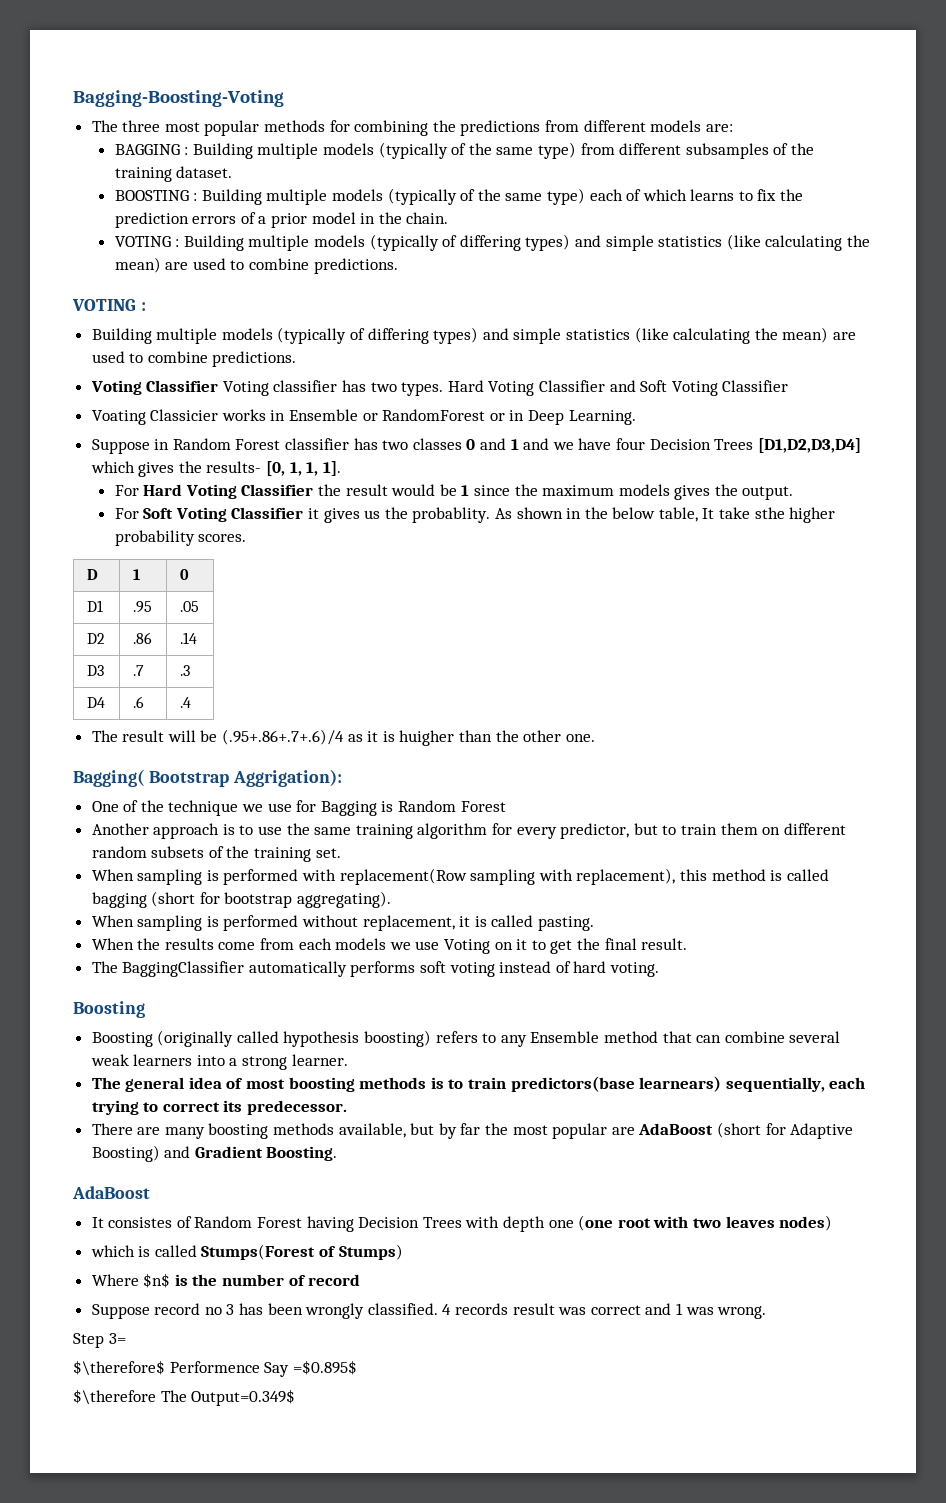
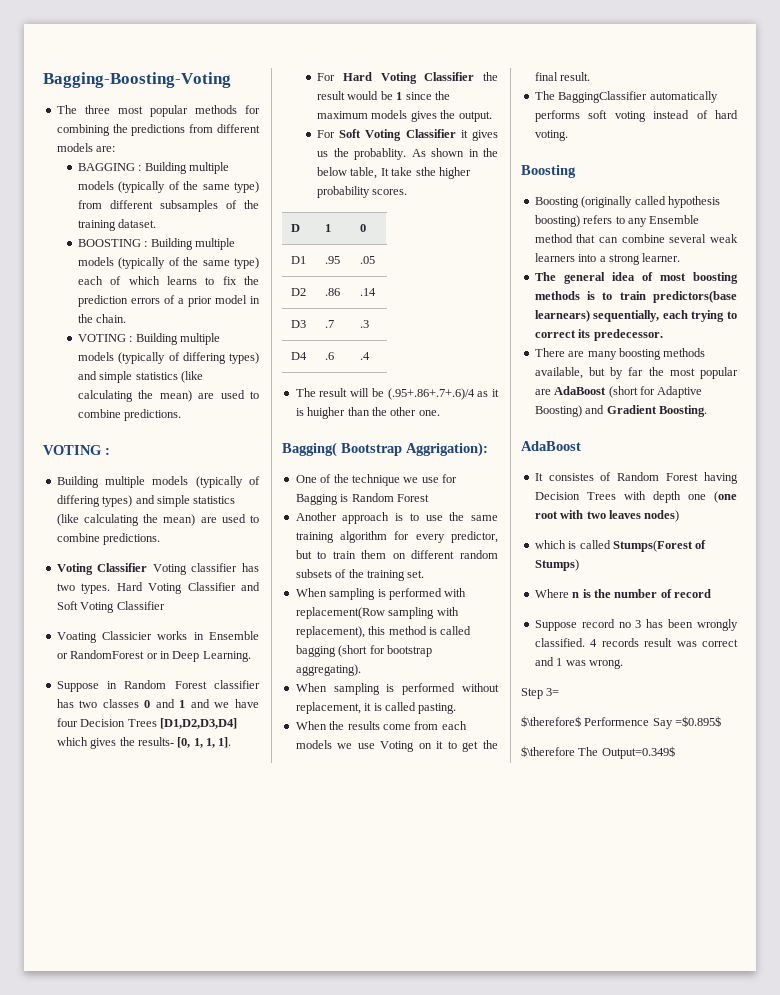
[143,1273,171,1288] $n$ -> [572,592,580,598] n

